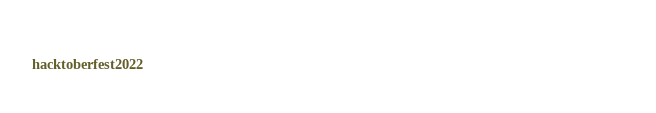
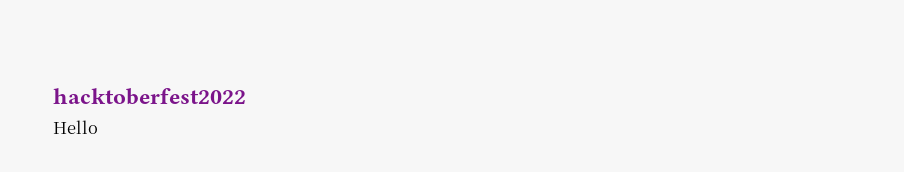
(143, 64) none -> [53,120,98,134] // Hello

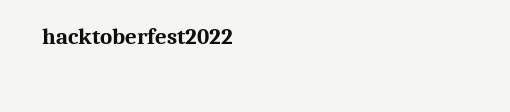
[53,120,98,134] // Hello -> (233, 36) none

